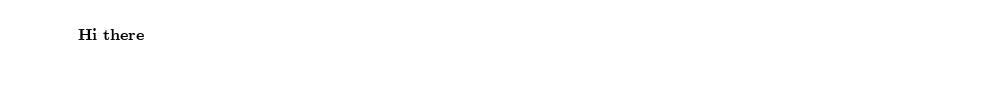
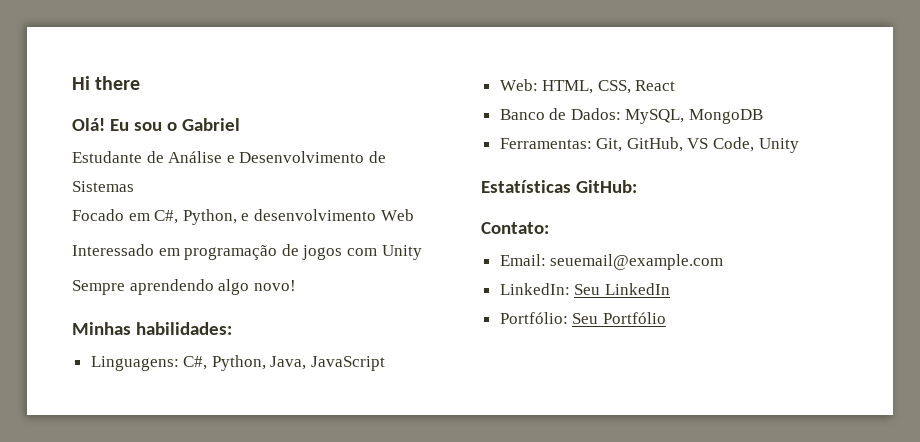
(144, 34) none -> [72,118,240,131] [72,151,386,163] [72,181,134,192] [72,209,414,225] [72,244,422,260] [72,279,296,295] [72,322,232,335] [90,355,386,371] [499,79,676,94] [499,108,764,124] [499,137,799,153] [481,180,637,193] [481,222,549,234] [499,254,724,270] [499,283,670,295] [499,312,666,324] // Olá! Eu sou o Gabriel // Estudante de Análise e Desenvolvimento de Sistemas // Focado em C#, Python, e desenvolvimento Web // Interessado em programação de jogos com Unity // Sempre aprendendo algo novo! // Minhas habilidades: // Linguagens: C#, Python, Java, JavaScript // Web: HTML, CSS, React // Banco de Dados: MySQL, MongoDB // Ferramentas: Git, GitHub, VS Code, Unity // Estatísticas GitHub: // Contato: // Email: seuemail@example.com // LinkedIn: Seu LinkedIn // Portfólio: Seu Portfólio

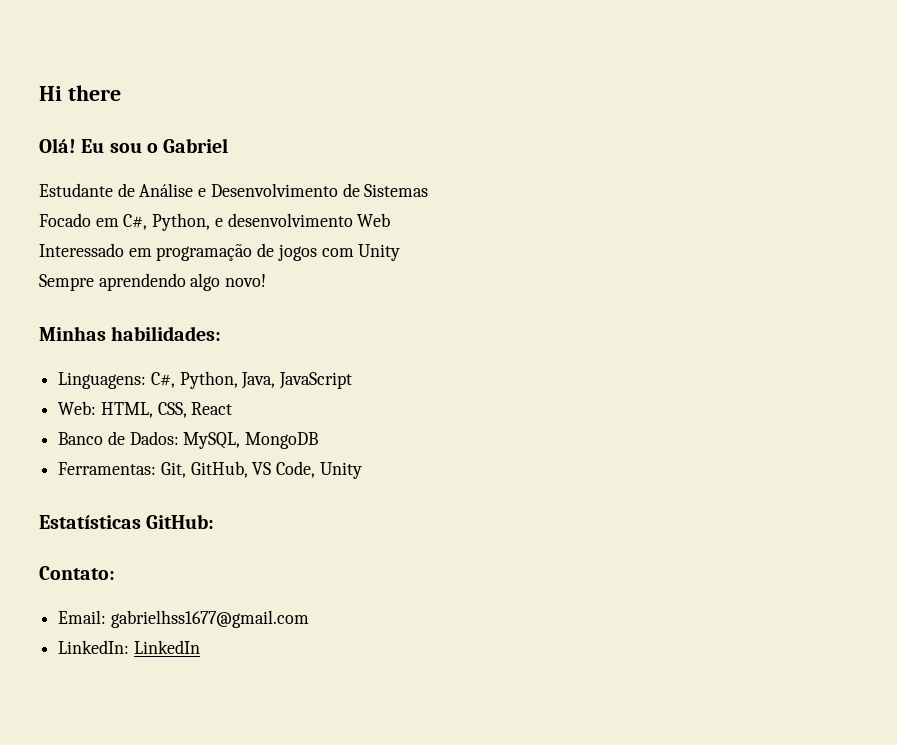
[550,254,724,270] seuemail@example.com -> [110,610,309,628] gabrielhss1677@gmail.com
[574,284,601,295] Seu -> (130, 647) none
[499,312,666,324] // Portfólio: Seu Portfólio -> (200, 647) none

